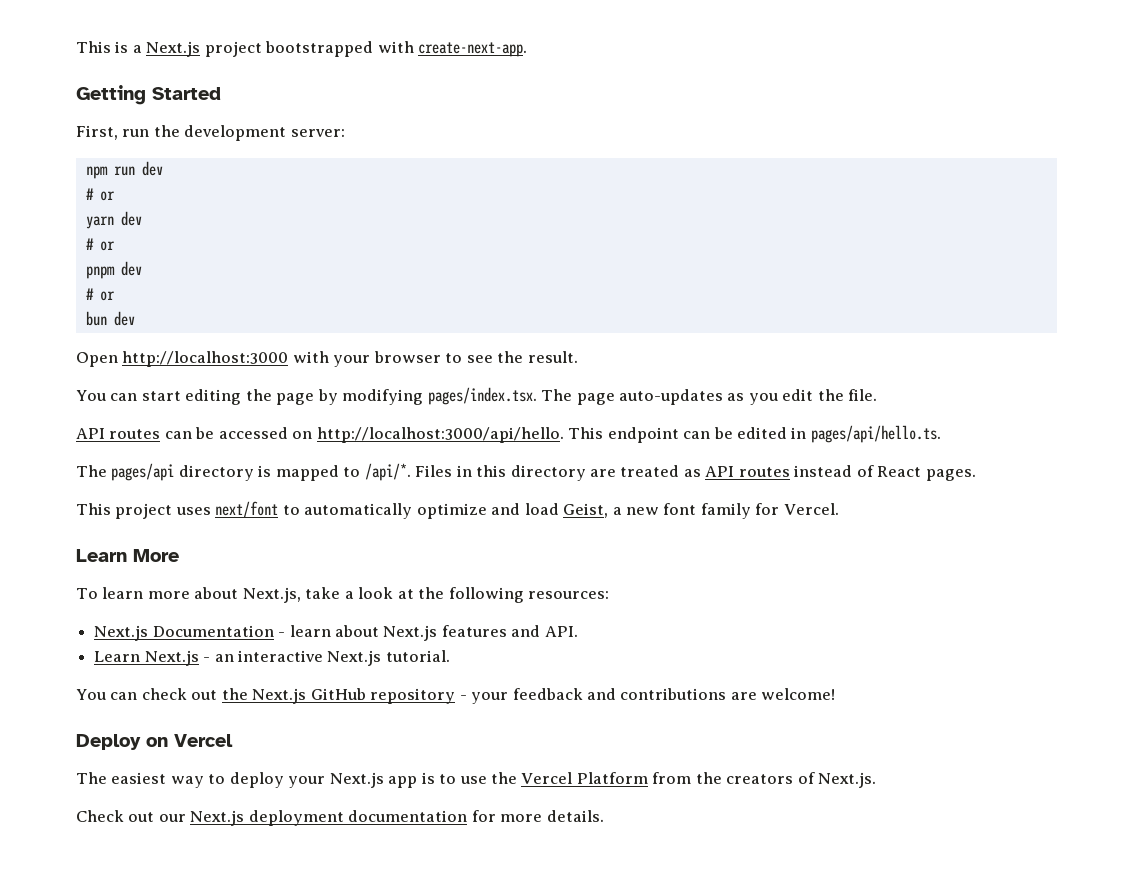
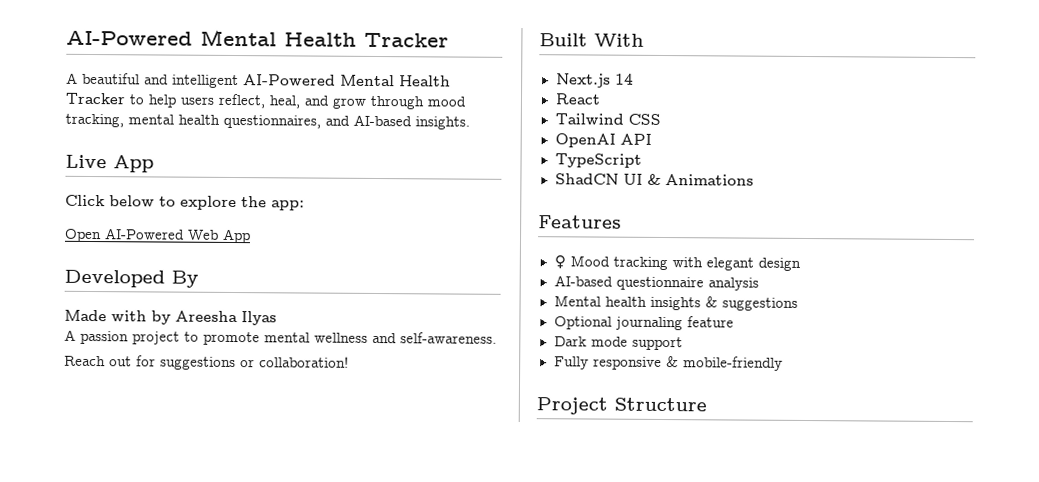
[76,41,528,57] [76,85,221,105] [76,125,345,141] [85,161,163,179] [85,188,115,201] [85,211,142,229] [85,238,115,251] [85,261,142,279] [85,288,115,301] [85,311,135,326] [76,351,578,367] [76,387,878,405] [76,425,941,443] [76,463,976,481] [76,501,839,519] [76,549,179,562] [76,587,609,603] [94,625,578,641] [94,650,450,666] [76,688,836,704] [76,734,233,750] [76,772,877,788] [76,810,604,826] This is a Next.js project bootstrapped with create-next-app. // Getting Started // First, run the development server: // npm run dev // # or // yarn dev // # or // pnpm dev // # or // bun dev // Open http://localhost:3000 with your browser to see the result. // You can start editing the page by modifying pages/index.tsx. The page auto-updates as you edit the file. // API routes can be accessed on http://localhost:3000/api/hello. This endpoint can be edited in pages/api/hello.ts. // The pages/api directory is mapped to /api/*. Files in this directory are treated as API routes instead of React pages. // This project uses next/font to automatically optimize and load Geist, a new font family for Vercel. // Learn More // To learn more about Next.js, take a look at the following resources: // Next.js Documentation - learn about Next.js features and API. // Learn Next.js - an interactive Next.js tutorial. // You can check out the Next.js GitHub repository - your feedback and contributions are welcome! // Deploy on Vercel // The easiest way to deploy your Next.js app is to use the Vercel Platform from the creators of Next.js. // Check out our Next.js deployment documentation for more details. -> [66,29,449,48] [66,72,451,89] [65,92,467,110] [65,113,470,130] [65,154,154,173] [65,194,305,211] [64,228,251,244] [64,269,199,288] [64,309,277,326] [64,329,497,346] [64,355,349,371] [539,33,644,47] [555,73,634,88] [554,93,601,105] [554,113,661,125] [554,133,652,148] [554,153,642,168] [554,173,754,186] [538,215,622,229] [553,255,801,271] [553,275,759,291] [553,295,798,311] [553,316,734,331] [553,336,683,351] [553,356,783,371] [536,397,707,415] AI-Powered Mental Health Tracker // A beautiful and intelligent AI-Powered Mental Health Tracker to help users reflect, heal, and grow through mood tracking, mental health questionnaires, and AI-based insights. // Live App // Click below to explore the app: // Open AI-Powered Web App // Developed By // Made with by Areesha Ilyas // A passion project to promote mental wellness and self-awareness. // Reach out for suggestions or collaboration! // Built With // Next.js 14 // React // Tailwind CSS // OpenAI API // TypeScript // ShadCN UI & Animations // Features // ♀ Mood tracking with elegant design // AI-based questionnaire analysis // Mental health insights & suggestions // Optional journaling feature // Dark mode support // Fully responsive & mobile-friendly // Project Structure

